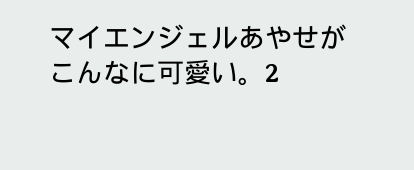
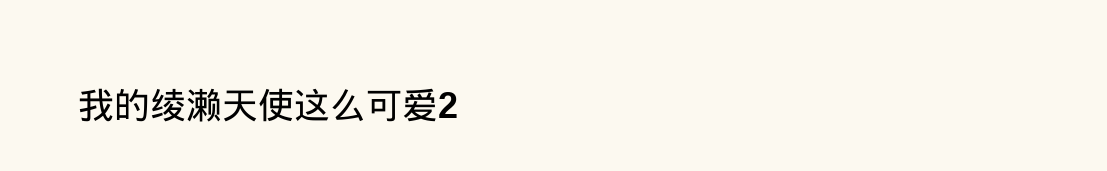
[49,24,346,50] [49,60,265,86] マイエンジェルあやせがこんなに可愛い。 -> [78,88,438,122] 我的绫濑天使这么可爱

